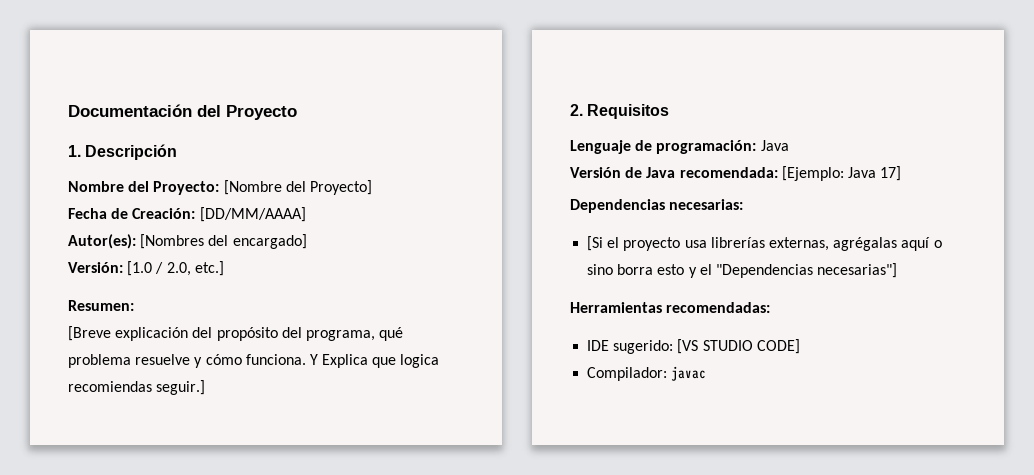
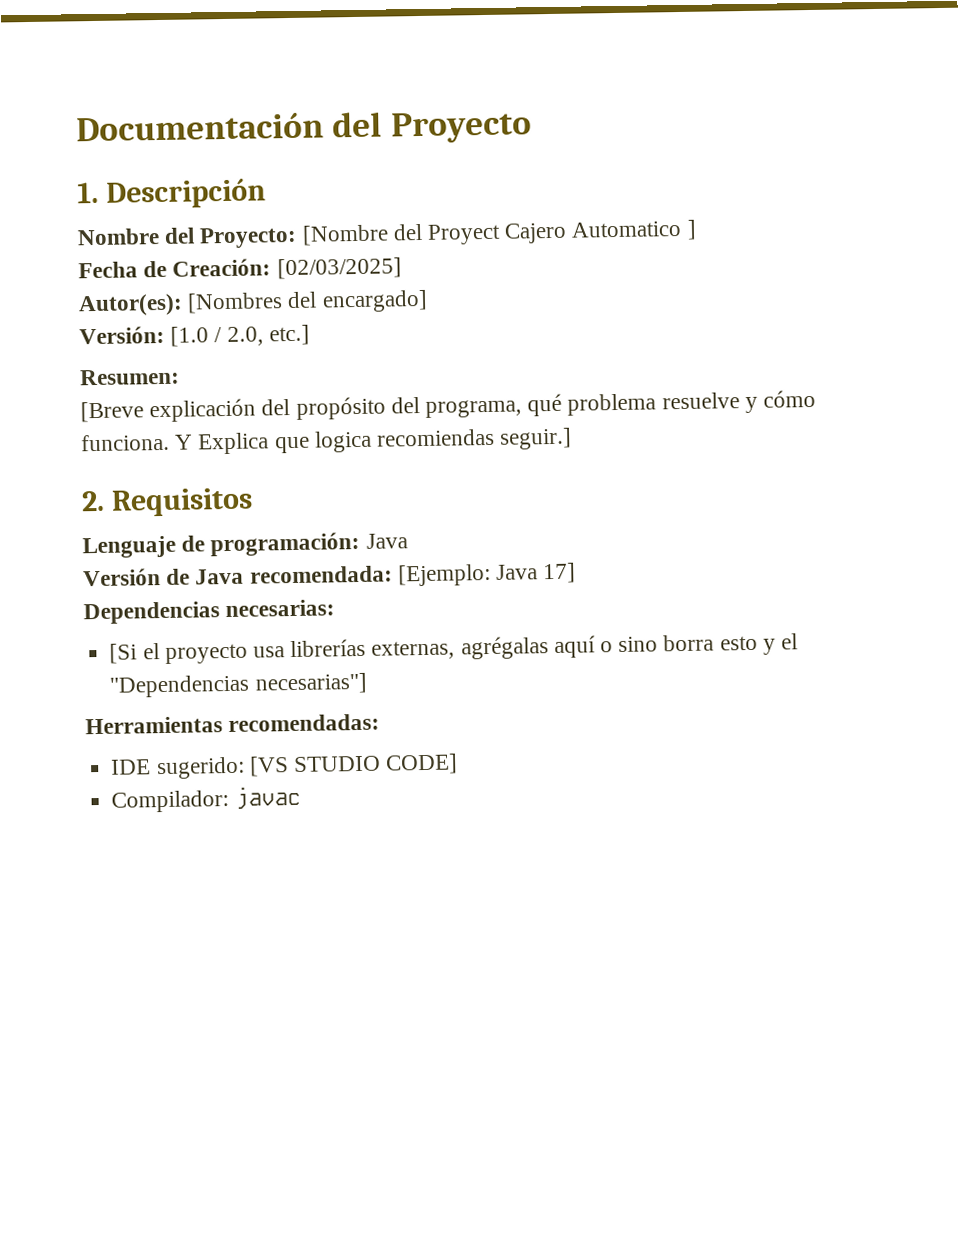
[309,180,372,195] Proyecto] -> [427,219,697,245] Proyect Cajero Automatico ]
[199,207,306,222] [DD/MM/AAAA] -> [276,257,402,280] [02/03/2025]

